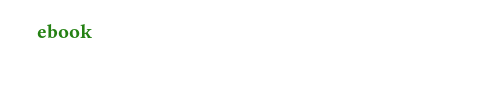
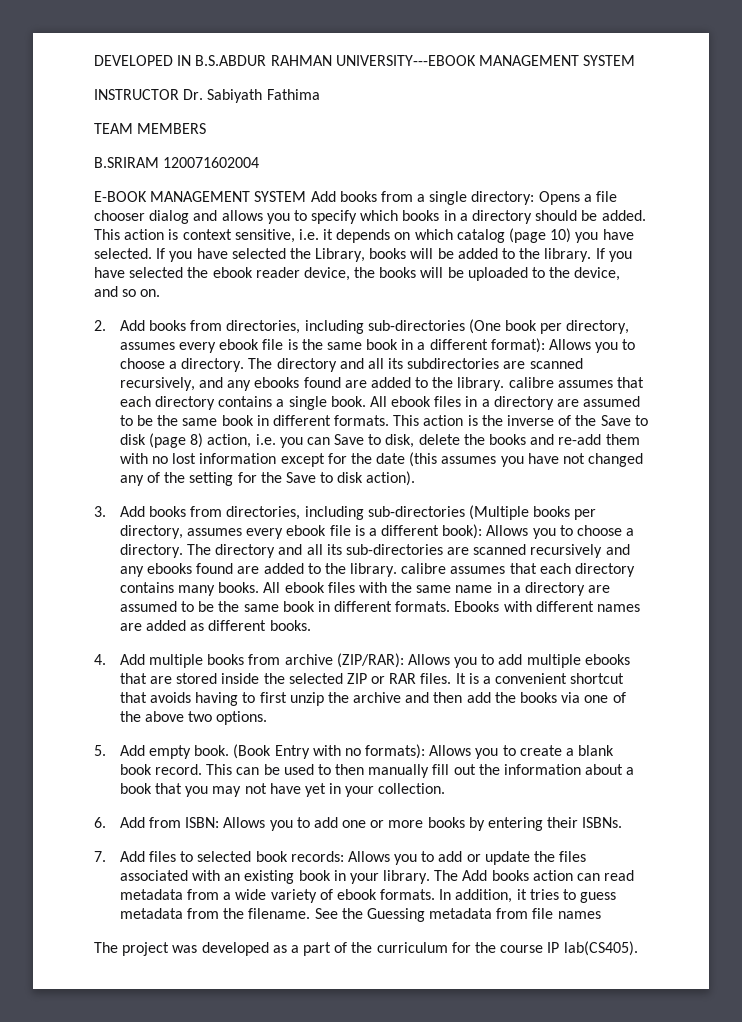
[37,24,93,39] ebook -> [94,55,636,66] [94,89,320,103] [94,123,207,134] [94,157,260,168] [94,191,618,205] [94,210,646,224] [94,228,634,243] [94,248,632,262] [94,267,621,281] [94,286,161,297] [94,319,630,334] [119,338,636,353] [119,358,583,372] [119,377,644,391] [119,396,641,410] [119,415,648,426] [119,433,640,448] [119,452,644,467] [119,471,416,486] [94,505,597,520] [119,524,635,539] [119,544,630,558] [119,563,635,577] [119,582,611,596] [119,601,640,612] [119,620,311,631] [94,653,630,668] [119,673,625,684] [119,692,626,706] [119,711,268,725] [94,744,615,759] [119,764,635,778] [119,783,446,797] [94,817,623,831] [94,851,587,865] [119,870,635,884] [119,889,617,903] [119,908,601,922] [94,941,638,956] DEVELOPED IN B.S.ABDUR RAHMAN UNIVERSITY---EBOOK MANAGEMENT SYSTEM // INSTRUCTOR Dr. Sabiyath Fathima // TEAM MEMBERS // B.SRIRAM 120071602004 // E-BOOK MANAGEMENT SYSTEM Add books from a single directory: Opens a file chooser dialog and allows you to specify which books in a directory should be added. This action is context sensitive, i.e. it depends on which catalog (page 10) you have selected. If you have selected the Library, books will be added to the library. If you have selected the ebook reader device, the books will be uploaded to the device, and so on. // 2. Add books from directories, including sub-directories (One book per directory, assumes every ebook file is the same book in a different format): Allows you to choose a directory. The directory and all its subdirectories are scanned recursively, and any ebooks found are added to the library. calibre assumes that each directory contains a single book. All ebook files in a directory are assumed to be the same book in different formats. This action is the inverse of the Save to disk (page 8) action, i.e. you can Save to disk, delete the books and re-add them with no lost information except for the date (this assumes you have not changed any of the setting for the Save to disk action). // 3. Add books from directories, including sub-directories (Multiple books per directory, assumes every ebook file is a different book): Allows you to choose a directory. The directory and all its sub-directories are scanned recursively and any ebooks found are added to the library. calibre assumes that each directory contains many books. All ebook files with the same name in a directory are assumed to be the same book in different formats. Ebooks with different names are added as different books. // 4. Add multiple books from archive (ZIP/RAR): Allows you to add multiple ebooks that are stored inside the selected ZIP or RAR files. It is a convenient shortcut that avoids having to first unzip the archive and then add the books via one of the above two options. // 5. Add empty book. (Book Entry with no formats): Allows you to create a blank book record. This can be used to then manually fill out the information about a book that you may not have yet in your collection. // 6. Add from ISBN: Allows you to add one or more books by entering their ISBNs. // 7. Add files to selected book records: Allows you to add or update the files associated with an existing book in your library. The Add books action can read metadata from a wide variety of ebook formats. In addition, it tries to guess metadata from the filename. See the Guessing metadata from file names // The project was developed as a part of the curriculum for the course IP lab(CS405).

